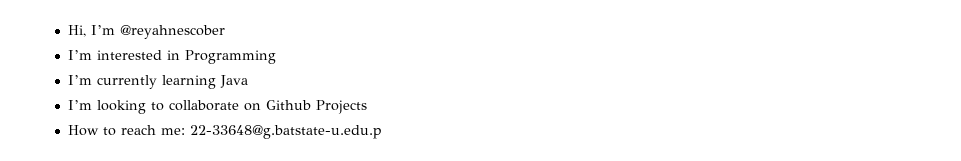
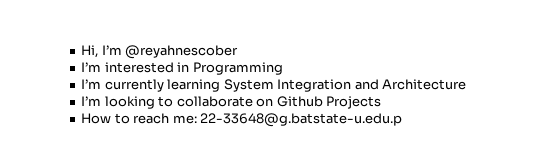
[219,75,248,88] Java -> [223,79,467,92] System Integration and Architecture

